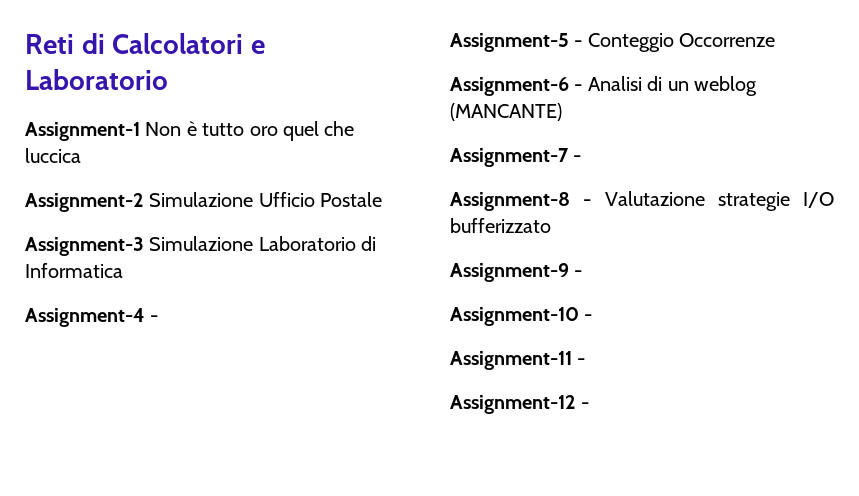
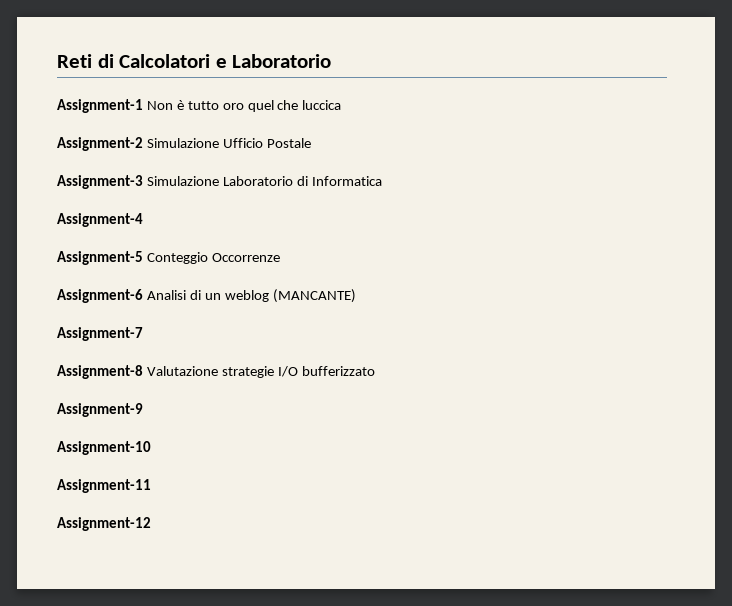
[150,315,159,322] - -> (143, 220) none
[574,40,583,47] - -> (143, 258) none
[574,84,583,91] - -> (143, 296) none
[573,155,582,162] - -> (143, 334) none
[583,199,592,206] - -> (143, 372) none
[574,270,583,277] - -> (143, 410) none
[584,314,593,321] - -> (151, 448) none
[577,358,586,365] - -> (151, 486) none
[581,402,590,409] - -> (151, 524) none

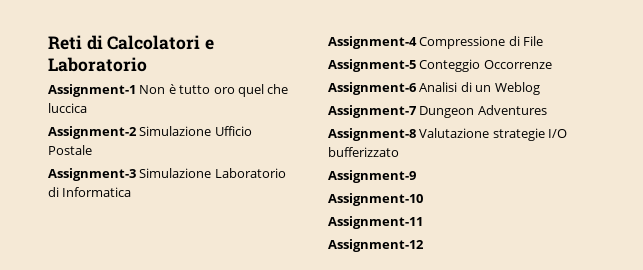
(143, 220) none -> [419,36,544,49] Compressione di File
[224,289,356,303] weblog (MANCANTE) -> [494,82,540,95] Weblog
(143, 334) none -> [419,105,547,118] Dungeon Adventures

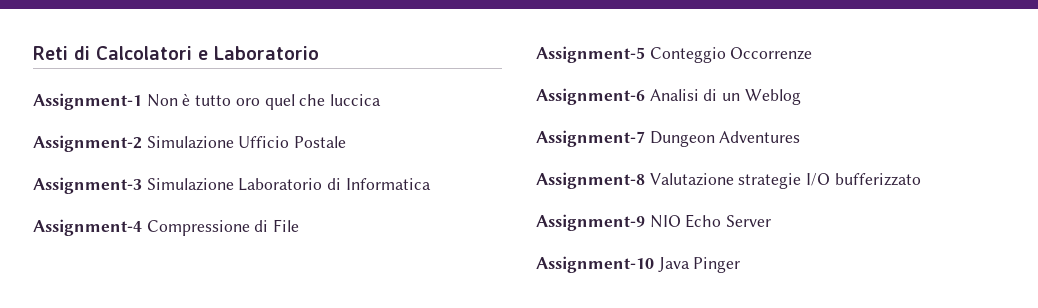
(416, 176) none -> [649,214,772,228] NIO Echo Server
[328,216,423,229] [328,239,424,252] // Assignment-11 // Assignment-12 -> [657,257,741,273] Java Pinger

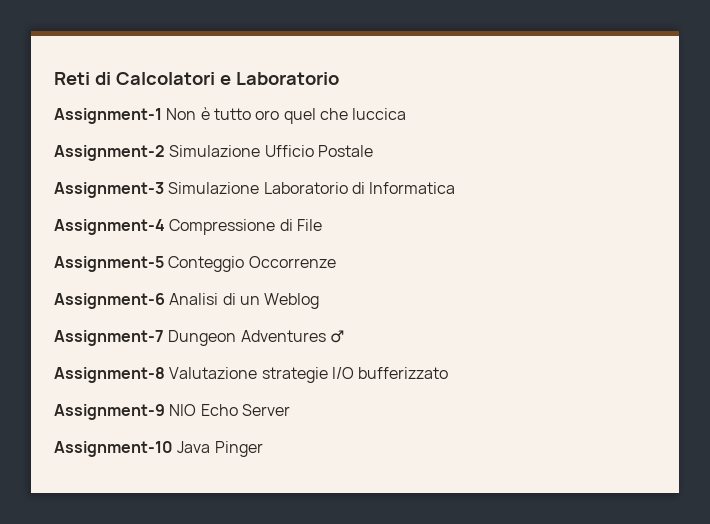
(801, 137) none -> [329,330,344,343] ♂

